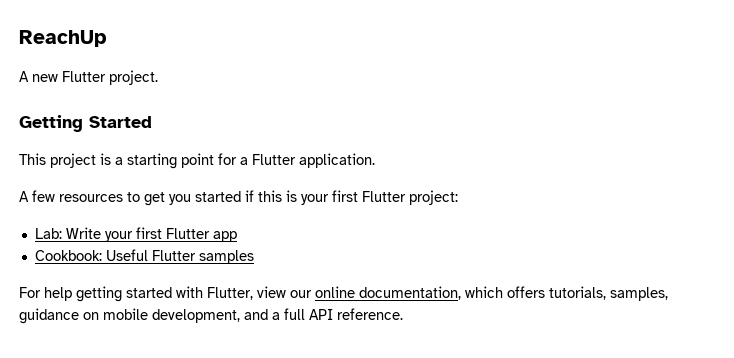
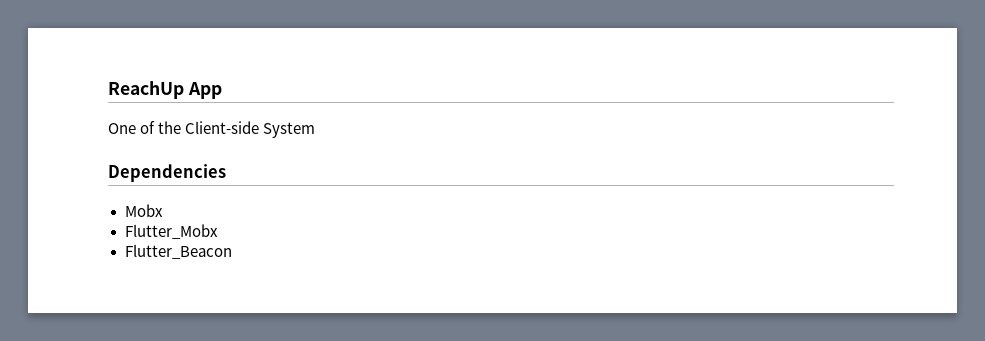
[19,70,158,85] [19,115,152,132] [19,153,375,169] [19,190,458,206] [34,227,237,242] [34,249,254,264] [19,286,668,302] [19,308,403,324] // A new Flutter project. // Getting Started // This project is a starting point for a Flutter application. // A few resources to get you started if this is your first Flutter project: // Lab: Write your first Flutter app // Cookbook: Useful Flutter samples // For help getting started with Flutter, view our online documentation, which offers tutorials, samples, guidance on mobile development, and a full API reference. -> [187,82,222,99] [108,121,316,138] [108,164,226,182] [124,204,163,217] [124,224,218,239] [124,244,232,259] App // One of the Client-side System // Dependencies // Mobx // Flutter_Mobx // Flutter_Beacon

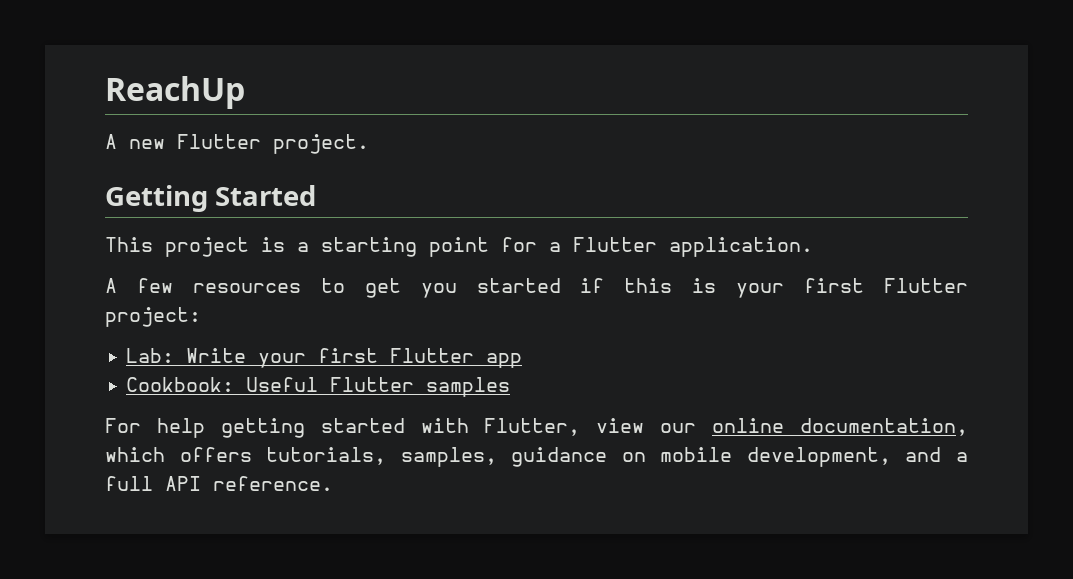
[187,82,222,99] [108,121,316,138] [108,164,226,182] [124,204,163,217] [124,224,218,239] [124,244,232,259] App // One of the Client-side System // Dependencies // Mobx // Flutter_Mobx // Flutter_Beacon -> [105,134,369,154] [105,185,317,212] [105,237,813,257] [105,278,968,298] [105,307,201,327] [126,348,523,368] [126,377,511,397] [105,418,969,438] [105,447,968,467] [105,476,333,491] // A new Flutter project. // Getting Started // This project is a starting point for a Flutter application. // A few resources to get you started if this is your first Flutter project: // Lab: Write your first Flutter app // Cookbook: Useful Flutter samples // For help getting started with Flutter, view our online documentation, which offers tutorials, samples, guidance on mobile development, and a full API reference.

